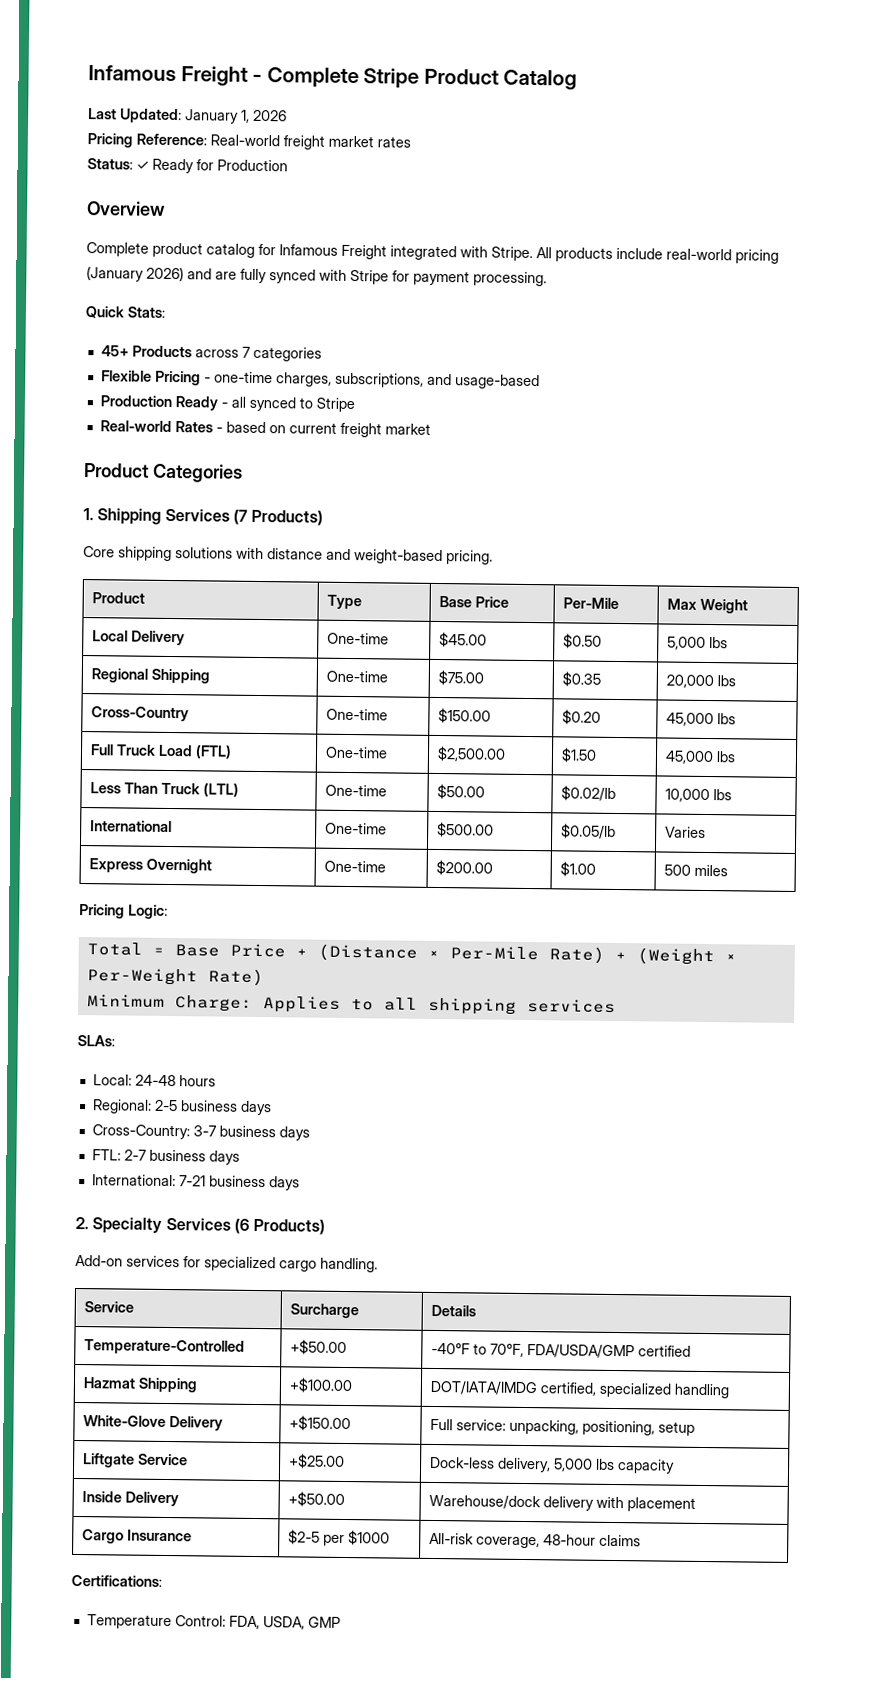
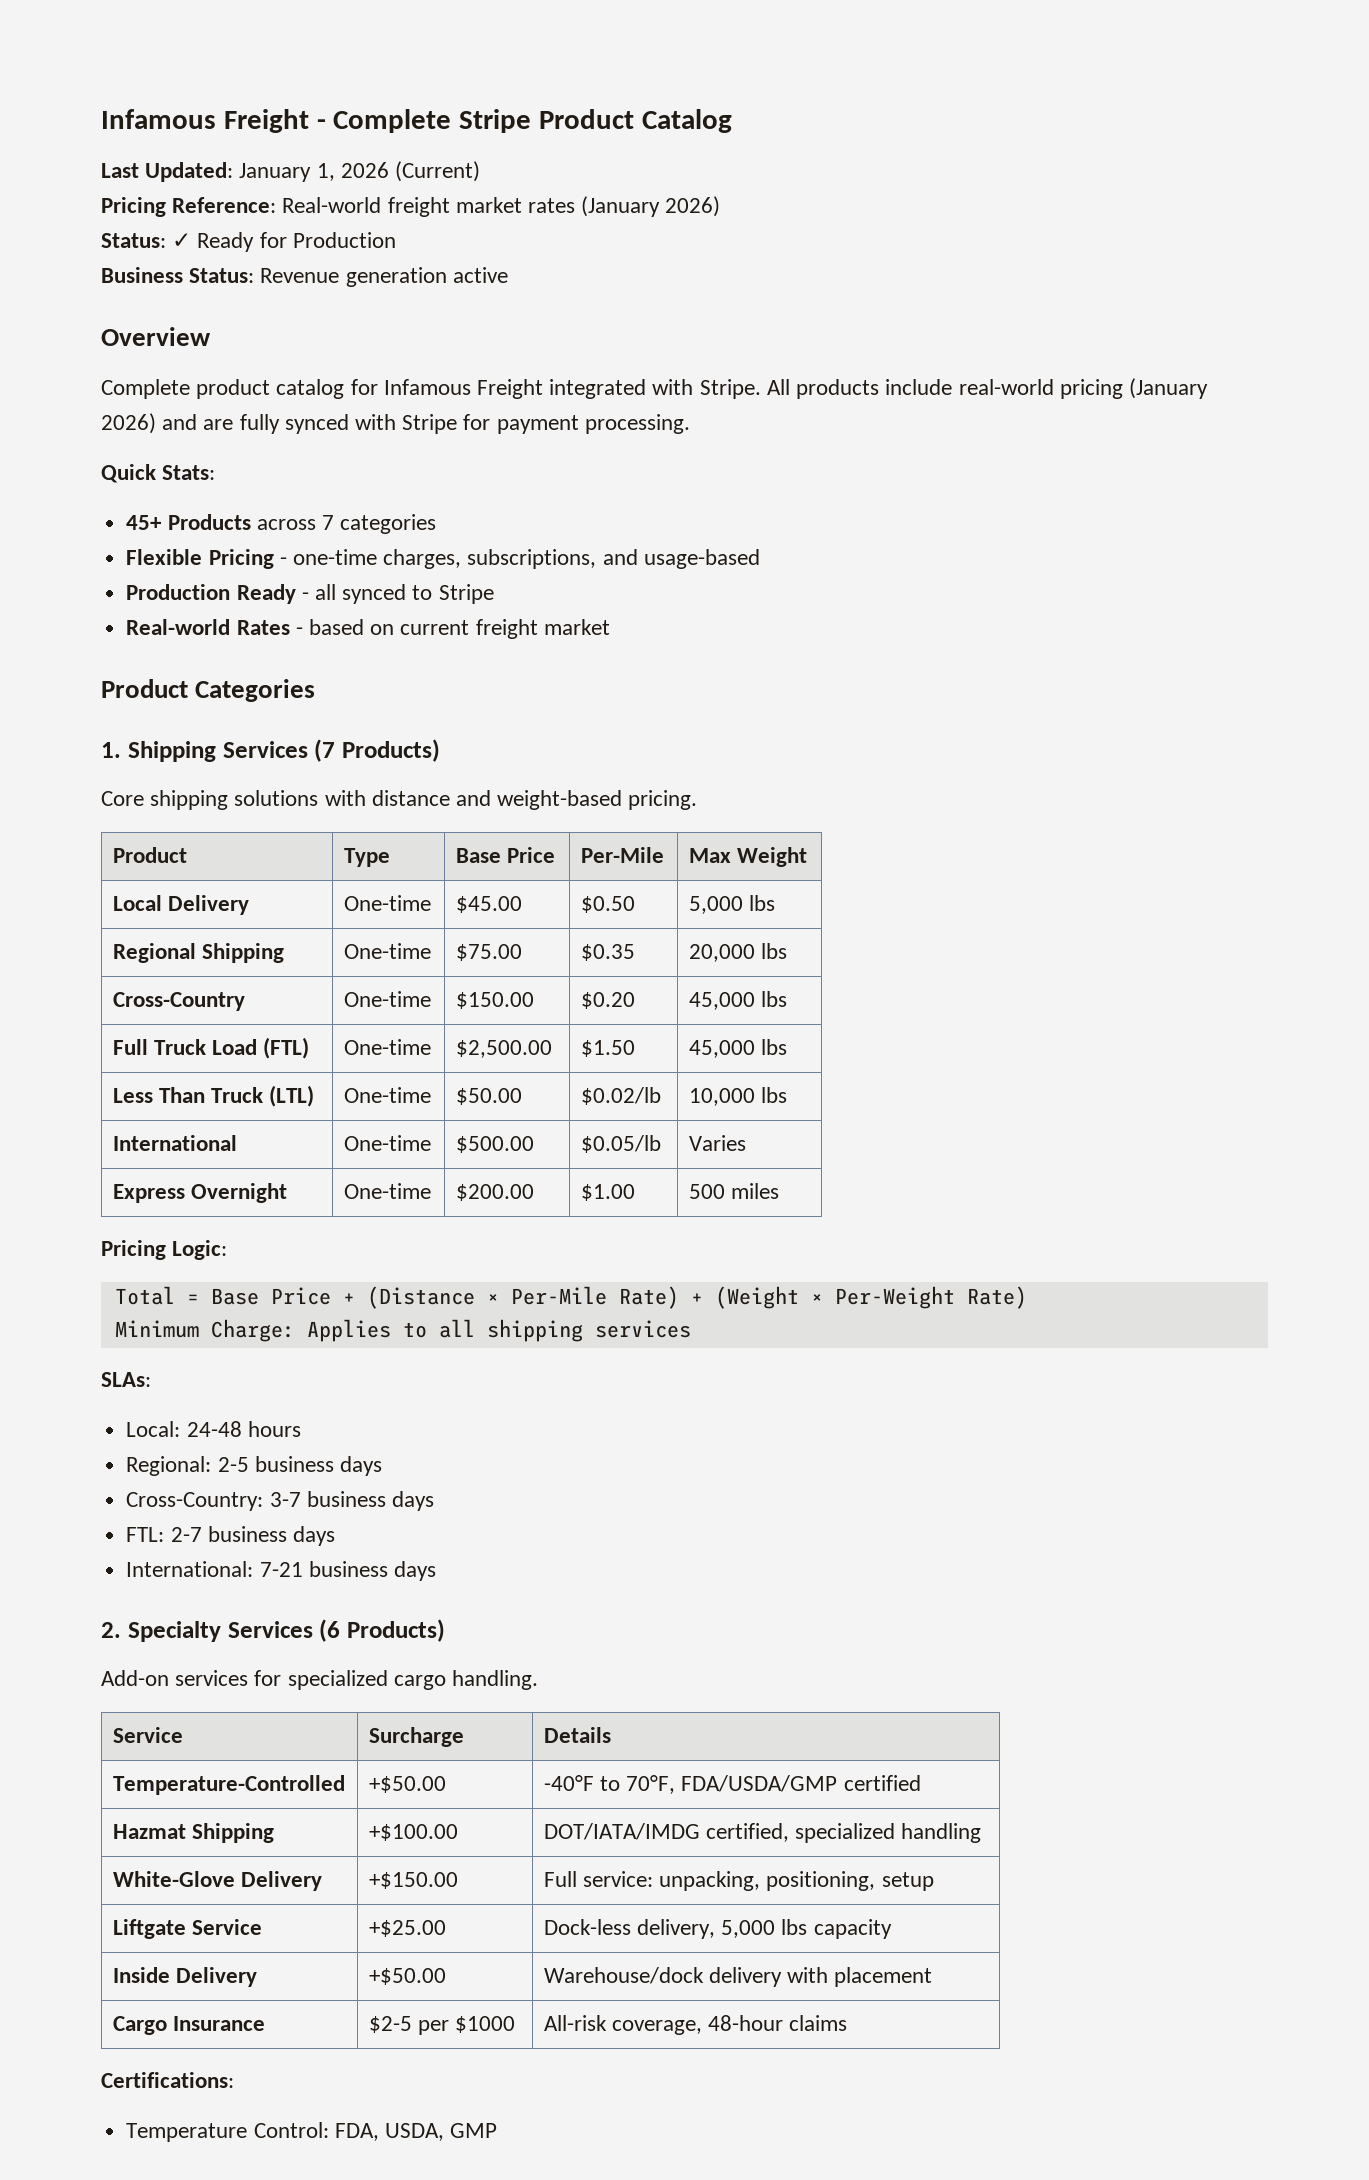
(287, 115) none -> [395,161,481,182] (Current)
(411, 142) none -> [581,196,721,217] (January 2026)
(288, 165) none -> [101,267,508,287] // Business Status: Revenue generation active

